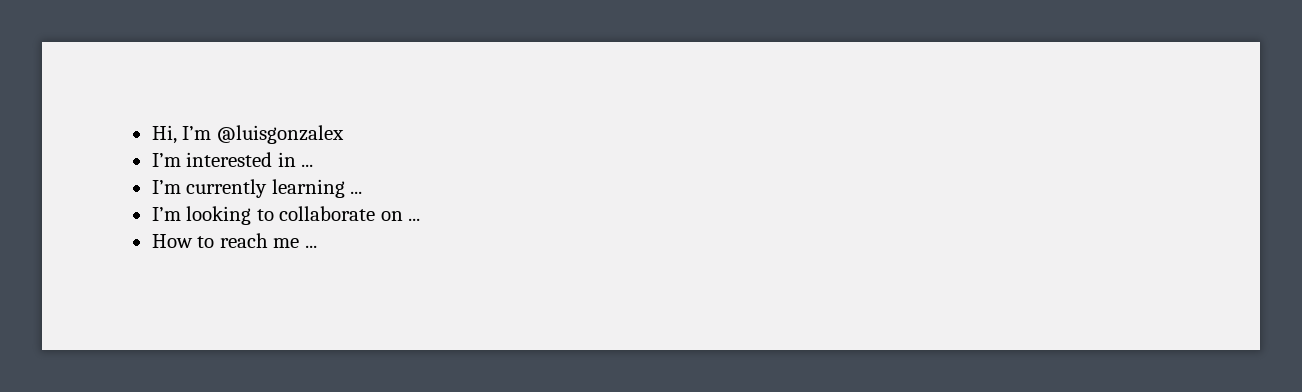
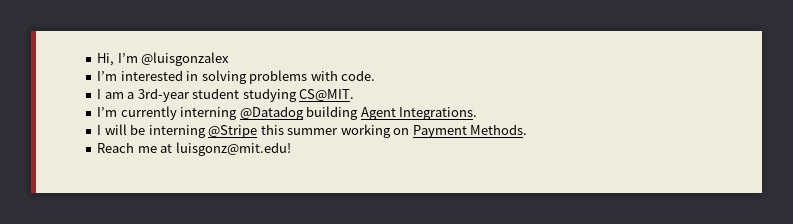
[301,164,314,167] [151,179,363,198] [151,206,421,225] [151,233,317,248] ... // I’m currently learning ... // I’m looking to collaborate on ... // How to reach me ... -> [201,70,376,84] [97,88,355,102] [97,106,478,120] [97,124,528,138] [97,142,291,156] solving problems with code. // I am a 3rd-year student studying CS@MIT. // I’m currently interning @Datadog building Agent Integrations. // I will be interning @Stripe this summer working on Payment Methods. // Reach me at luisgonz@mit.edu!

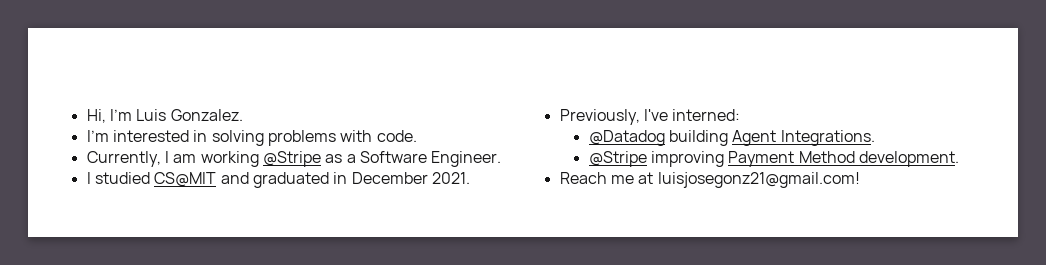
[141,52,230,66] @luisgonzalex -> [136,109,243,121] Luis Gonzalez.
(376, 75) none -> [86,151,161,167] Currently,
[127,88,355,102] [97,106,478,120] [97,124,528,138] a 3rd-year student studying CS@MIT. // I’m currently interning @Datadog building Agent Integrations. // I will be interning @Stripe this summer working on Payment Methods. -> [200,151,502,167] [86,172,470,188] [559,109,741,125] [588,130,875,146] [588,151,959,167] working @Stripe as a Software Engineer. // I studied CS@MIT and graduated in December 2021. // Previously, I've interned: // @Datadog building Agent Integrations. // @Stripe improving Payment Method development.
[175,142,291,156] luisgonz@mit.edu! -> [657,172,860,188] luisjosegonz21@gmail.com!

